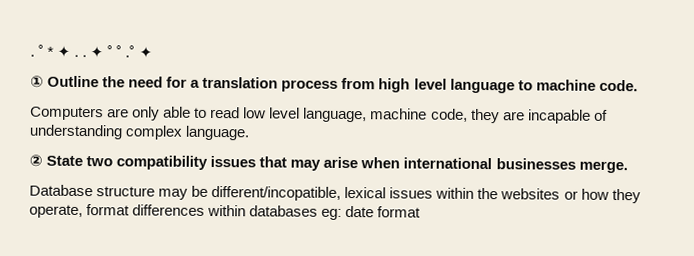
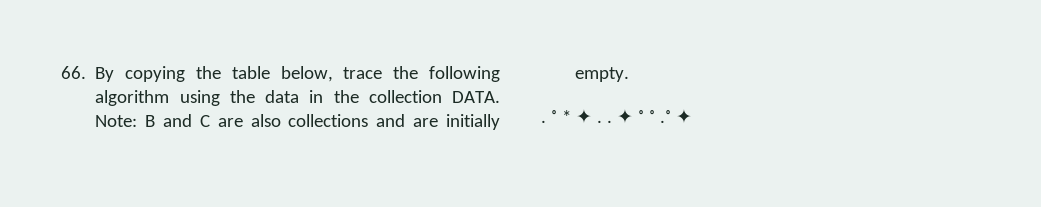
(30, 55) none -> [61,66,500,82] [95,90,500,106] [95,114,500,130] [575,67,630,82] 66. By copying the table below, trace the following algorithm using the data in the collection DATA. Note: B and C are also collections and are initially empty. //
[30,75,638,94] [30,106,608,124] [29,124,251,141] [29,154,628,174] [29,184,641,204] [29,204,422,220] // ① Outline the need for a translation process from high level language to machine code. // Computers are only able to read low level language, machine code, they are incapable of understanding complex language. // ② State two compatibility issues that may arise when international businesses merge. // Database structure may be different/incopatible, lexical issues within the websites or how they operate, format differences within databases eg: date format -> (692, 116) none

